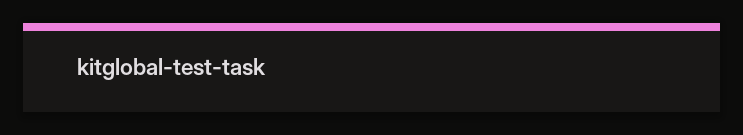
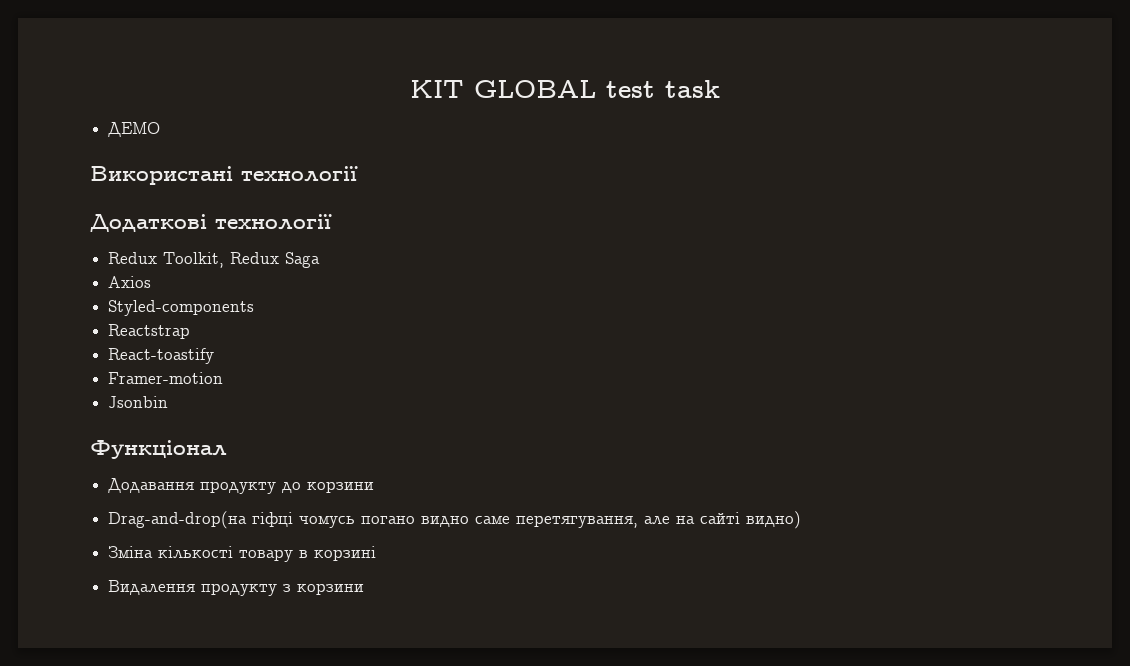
[77,58,266,80] kitglobal-test-task -> [410,80,720,98] [108,122,161,137] [90,166,358,185] [90,214,332,232] [108,252,321,268] [108,276,152,288] [108,300,255,316] [108,324,191,339] [108,348,215,364] [108,372,224,384] [108,396,169,408] [90,440,227,459] [108,478,375,494] [108,511,802,529] [108,546,377,562] [108,580,365,596] KIT GLOBAL test task // ДЕМО // Використані технології // Додаткові технології // Redux Toolkit, Redux Saga // Axios // Styled-components // Reactstrap // React-toastify // Framer-motion // Jsonbin // Функціонал // Додавання продукту до корзини // Drag-and-drop(на гіфці чомусь погано видно саме перетягування, але на сайті видно) // Зміна кількості товару в корзині // Видалення продукту з корзини

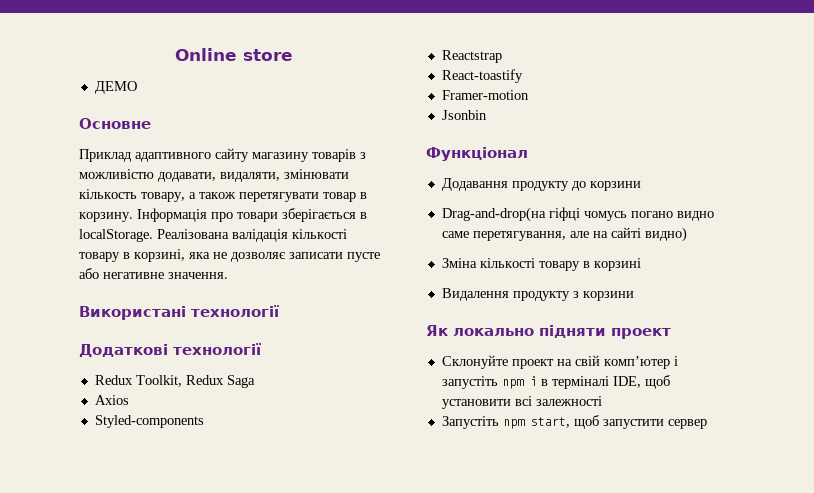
[410,80,720,98] [108,122,161,137] KIT GLOBAL test task // ДЕМО -> [174,48,293,61] [94,81,137,94] [79,118,151,129] [79,148,366,162] [79,169,349,182] [79,189,367,202] [79,208,367,222] [79,229,347,242] [79,249,380,262] [79,268,228,279] Online store // ДЕМО // Основне // Приклад адаптивного сайту магазину товарів з можливістю додавати, видаляти, змінювати кількость товару, а також перетягувати товар в корзину. Інформація про товари зберігається в localStorage. Реалізована валідація кількості товару в корзині, яка не дозволяє записати пусте або негативне значення.
(365, 589) none -> [426,325,671,339] [441,355,678,369] [441,375,670,389] [441,396,602,409] [441,415,707,429] // Як локально підняти проект // Склонуйте проект на свій комп’ютер і запустіть npm i в терміналі IDE, щоб установити всі залежності // Запустіть npm start, щоб запустити сервер

